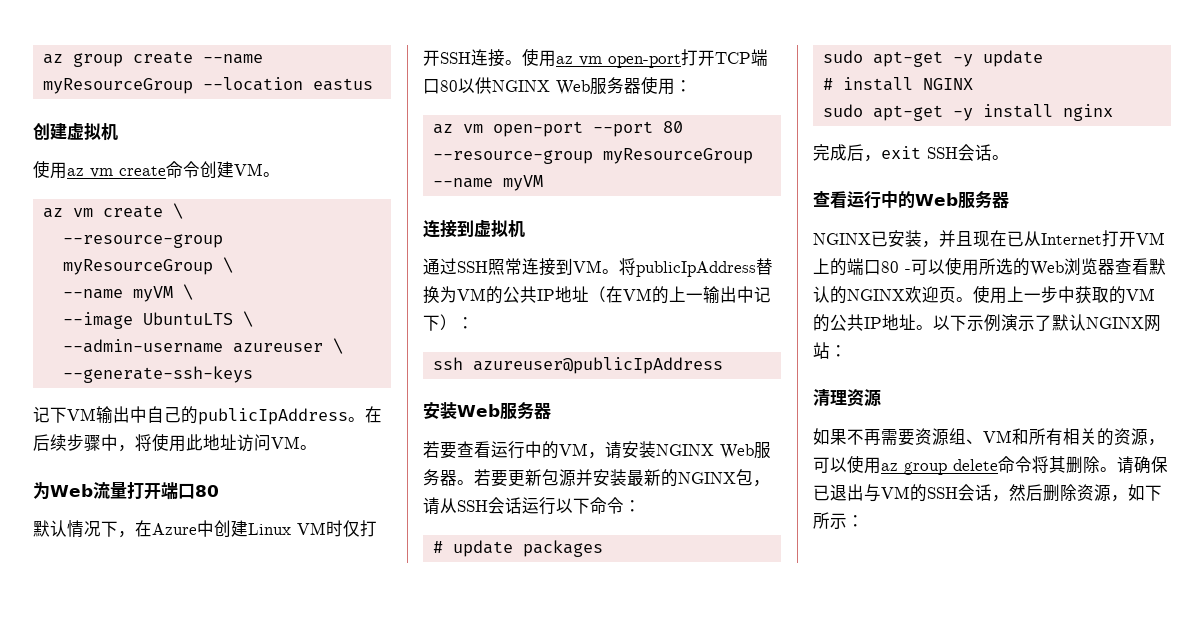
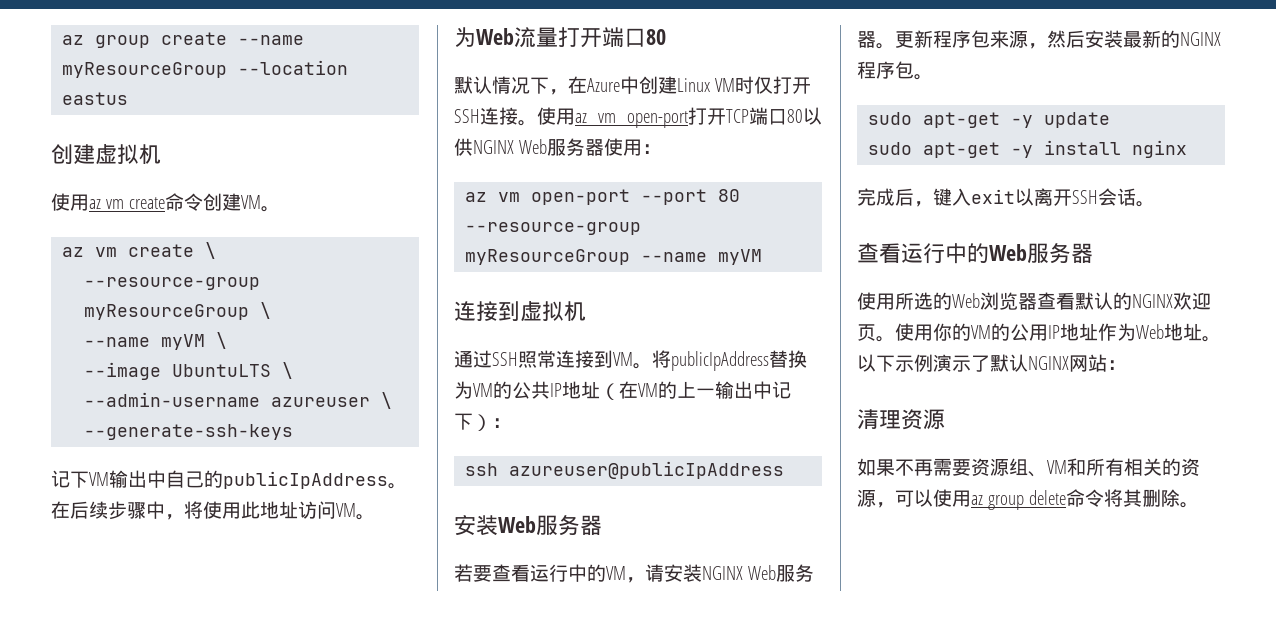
[474,469,770,487] [423,497,641,515] [432,540,603,557] 若要更新包源并安装最新的NGINX包，请从SSH会话运行以下命令： // # update packages -> [895,30,1221,49] [857,61,933,80] 更新程序包来源，然后安装最新的NGINX程序包。
[822,77,973,91] // # install NGINX -> (1111, 120) none
[881,146,921,159] exit -> [933,188,1072,206] 键入exit以离开
[813,230,1165,248] [813,258,945,276] NGINX已安装，并且现在已从Internet打开VM上的端口80 -可以 -> (1093, 253) none
[1007,286,1109,304] 上一步中获取 -> [933,323,952,341] 你
[847,314,916,331] 共IP地址 -> [1029,323,1202,341] 用IP地址作为Web地址
[1117,456,1168,474] [813,484,1162,502] [813,512,864,529] 请确保已退出与VM的SSH会话，然后删除资源，如下所示： -> (1199, 505) none

